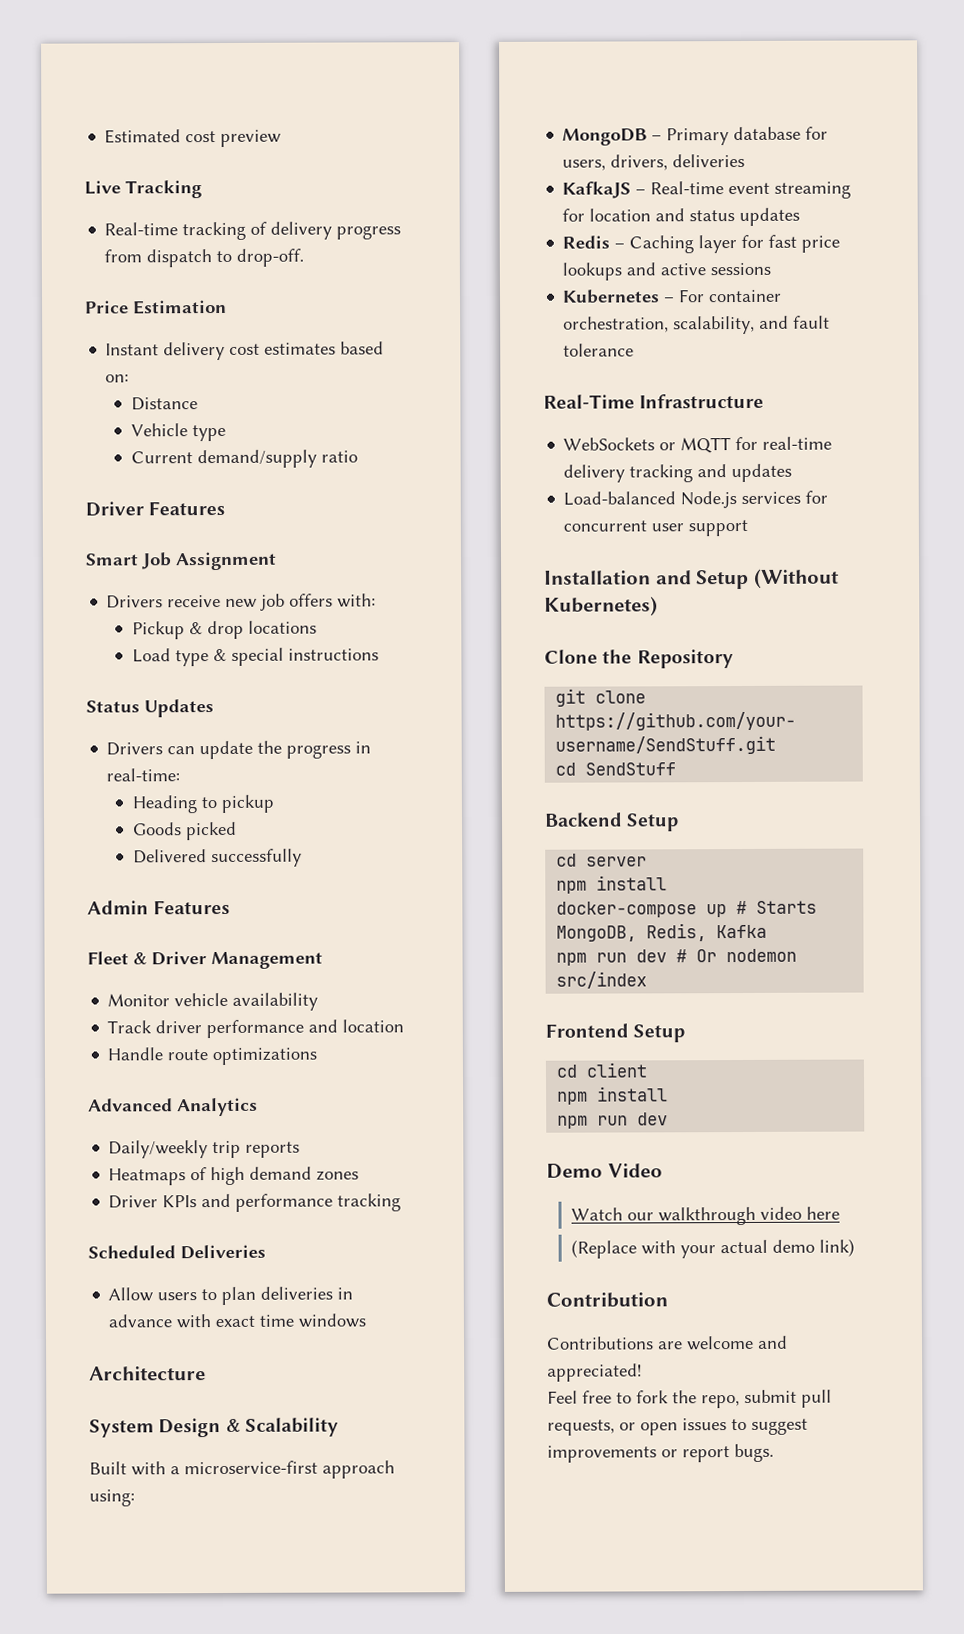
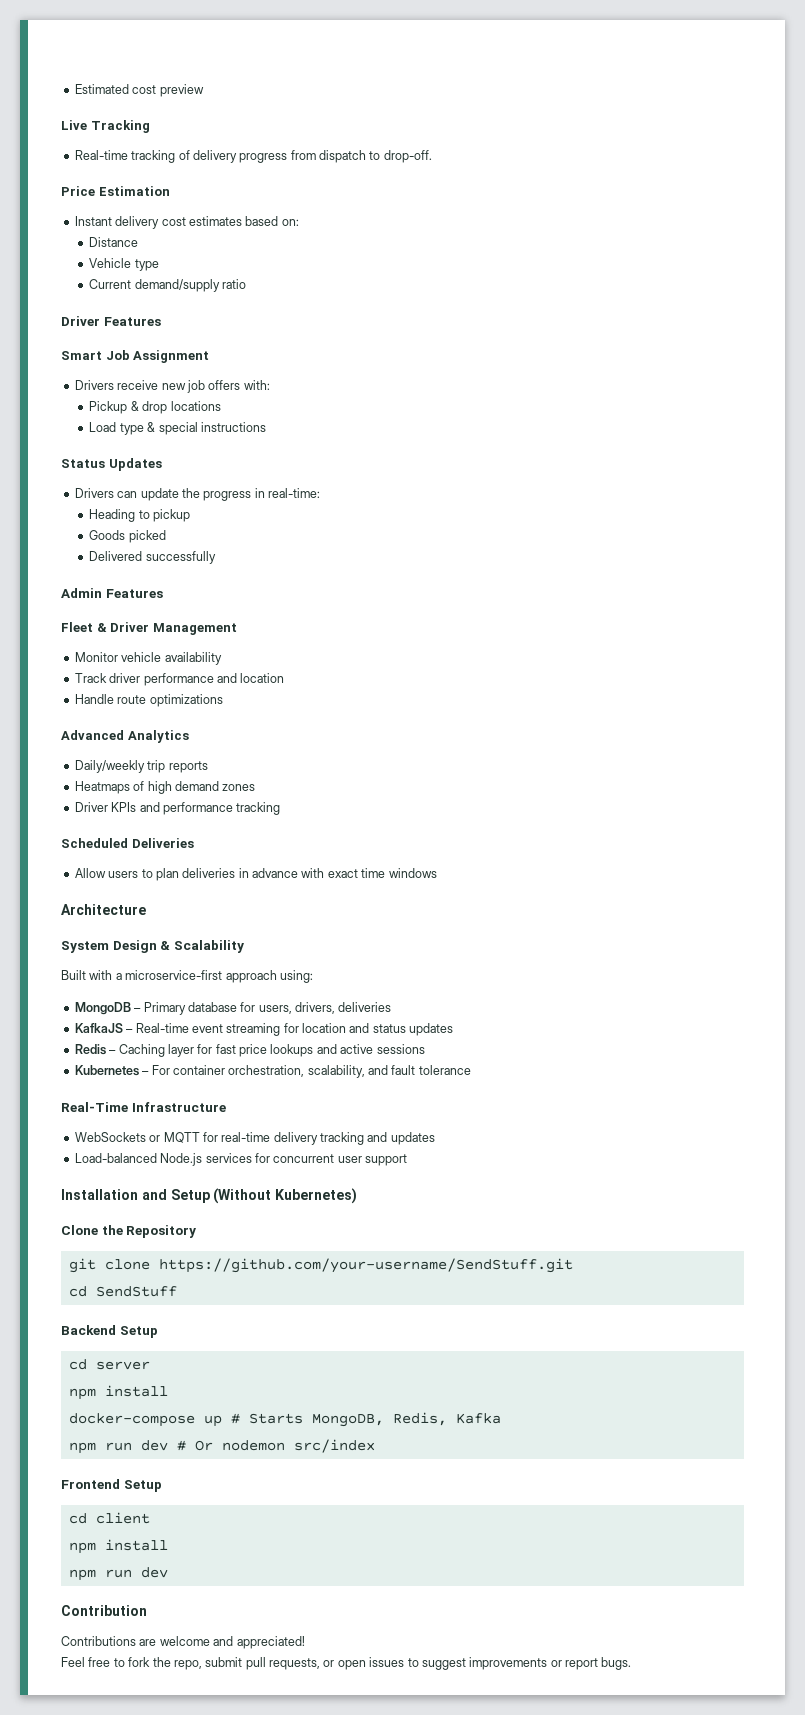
[546,1163,663,1179] [571,1206,841,1226] [571,1238,856,1259] // Demo Video // Watch our walkthrough video here // (Replace with your actual demo link) -> (168, 1572) none

